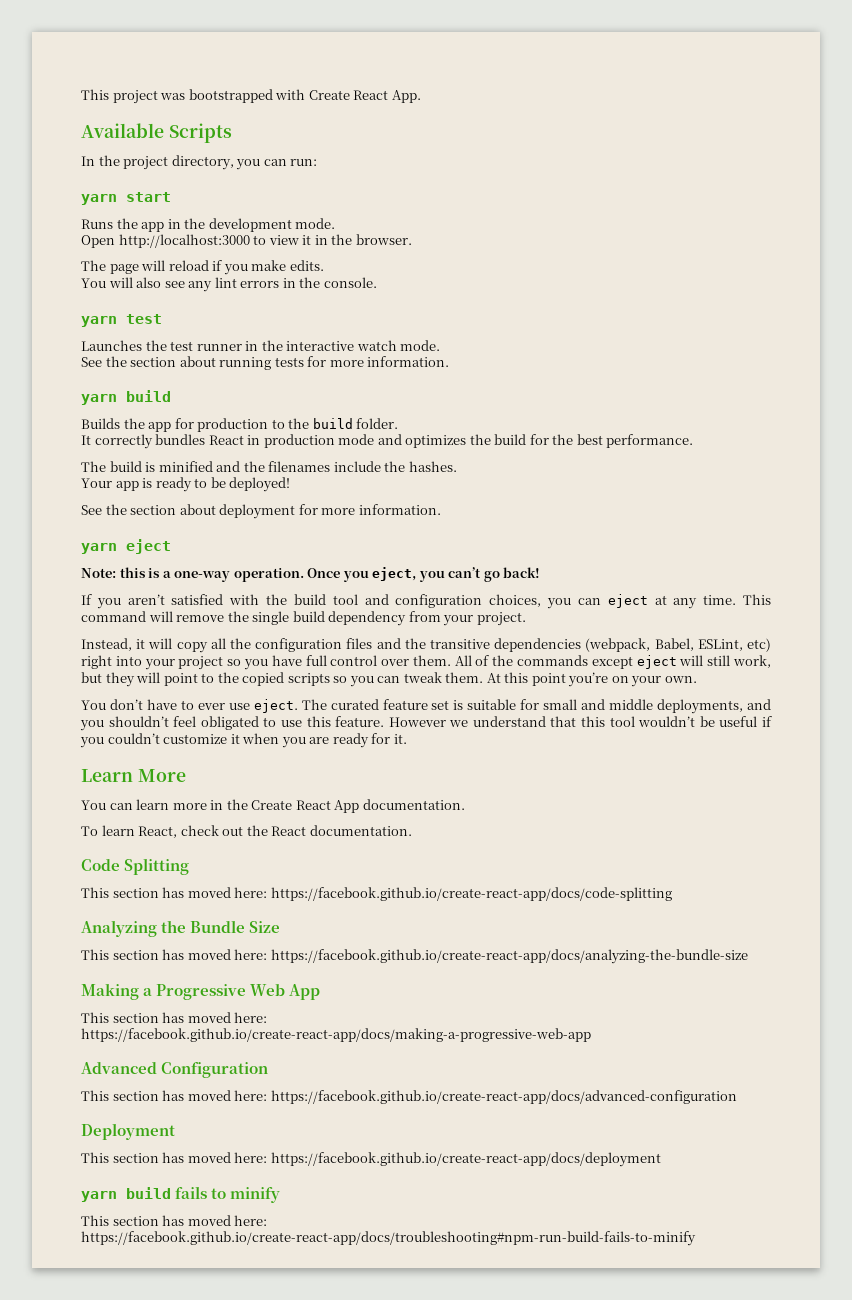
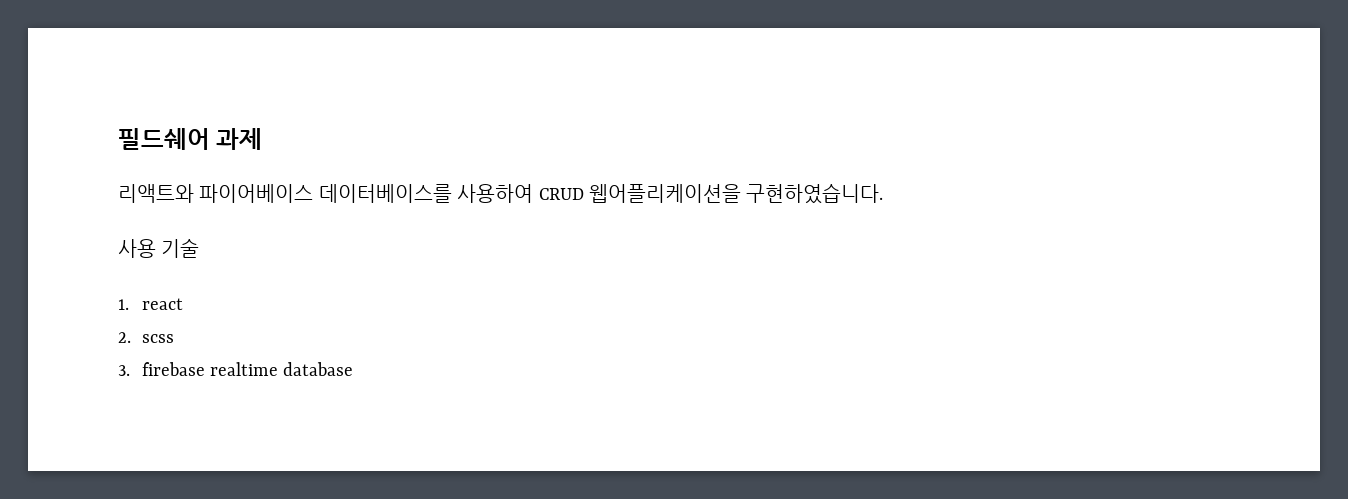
[81,89,421,104] [81,123,232,143] [81,155,318,170] [81,192,171,205] [81,218,336,232] [81,234,412,248] [81,260,324,275] [81,277,377,292] [81,314,162,327] [81,340,441,351] [81,356,450,370] [81,390,171,405] [81,418,399,432] [81,434,694,449] [81,461,457,472] [81,477,291,492] [81,504,441,519] [81,539,171,554] [81,567,541,582] [81,594,772,609] [81,611,526,626] [81,638,771,653] [81,655,771,670] [81,672,697,687] [81,699,772,714] [80,716,773,731] [80,733,407,748] [81,769,186,782] [81,799,465,813] [81,825,412,838] [81,858,190,875] [81,887,672,901] [81,920,281,937] [81,949,748,964] [81,983,321,1000] [81,1012,268,1023] [81,1028,591,1042] [81,1062,269,1078] [81,1090,737,1104] [81,1123,175,1140] [81,1152,661,1167] [81,1186,281,1203] [81,1215,268,1226] [81,1231,696,1246] This project was bootstrapped with Create React App. // Available Scripts // In the project directory, you can run: // yarn start // Runs the app in the development mode. // Open http://localhost:3000 to view it in the browser. // The page will reload if you make edits. // You will also see any lint errors in the console. // yarn test // Launches the test runner in the interactive watch mode. // See the section about running tests for more information. // yarn build // Builds the app for production to the build folder. // It correctly bundles React in production mode and optimizes the build for the best performance. // The build is minified and the filenames include the hashes. // Your app is ready to be deployed! // See the section about deployment for more information. // yarn eject // Note: this is a one-way operation. Once you eject, you can’t go back! // If you aren’t satisfied with the build tool and configuration choices, you can eject at any time. This command will remove the single build dependency from your project. // Instead, it will copy all the configuration files and the transitive dependencies (webpack, Babel, ESLint, etc) right into your project so you have full control over them. All of the commands except eject will still work, but they will point to the copied scripts so you can tweak them. At this point you’re on your own. // You don’t have to ever use eject. The curated feature set is suitable for small and middle deployments, and you shouldn’t feel obligated to use this feature. However we understand that this tool wouldn’t be useful if you couldn’t customize it when you are ready for it. // Learn More // You can learn more in the Create React App documentation. // To learn React, check out the React documentation. // Code Splitting // This section has moved here: https://facebook.github.io/create-react-app/docs/code-splitting // Analyzing the Bundle Size // This section has moved here: https://facebook.github.io/create-react-app/docs/analyzing-the-bundle-size // Making a Progressive Web App // This section has moved here: https://facebook.github.io/create-react-app/docs/making-a-progressive-web-app // Advanced Configuration // This section has moved here: https://facebook.github.io/create-react-app/docs/advanced-configuration // Deployment // This section has moved here: https://facebook.github.io/create-react-app/docs/deployment // yarn build fails to minify // This section has moved here: https://facebook.github.io/create-react-app/docs/troubleshooting#npm-run-build-fails-to-minify -> [118,128,263,150] [118,183,884,204] [118,238,200,258] [118,298,183,310] [118,332,174,343] [118,362,354,376] 필드쉐어 과제 // 리액트와 파이어베이스 데이터베이스를 사용하여 CRUD 웹어플리케이션을 구현하였습니다. // 사용 기술 // 1. react // 2. scss // 3. firebase realtime database

